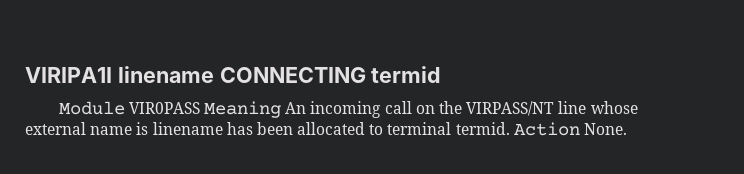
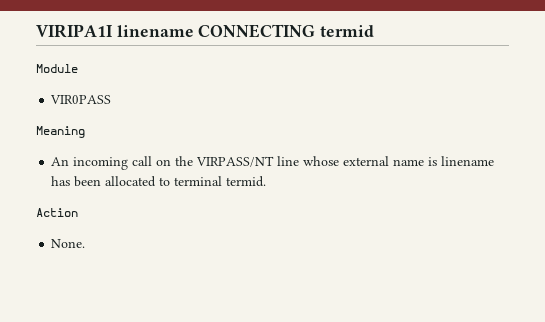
(125, 108) none -> (78, 68) //
(200, 108) none -> (112, 99) //
(282, 109) none -> (85, 132) //
(510, 128) none -> (267, 181) //
(580, 129) none -> (78, 212) //

